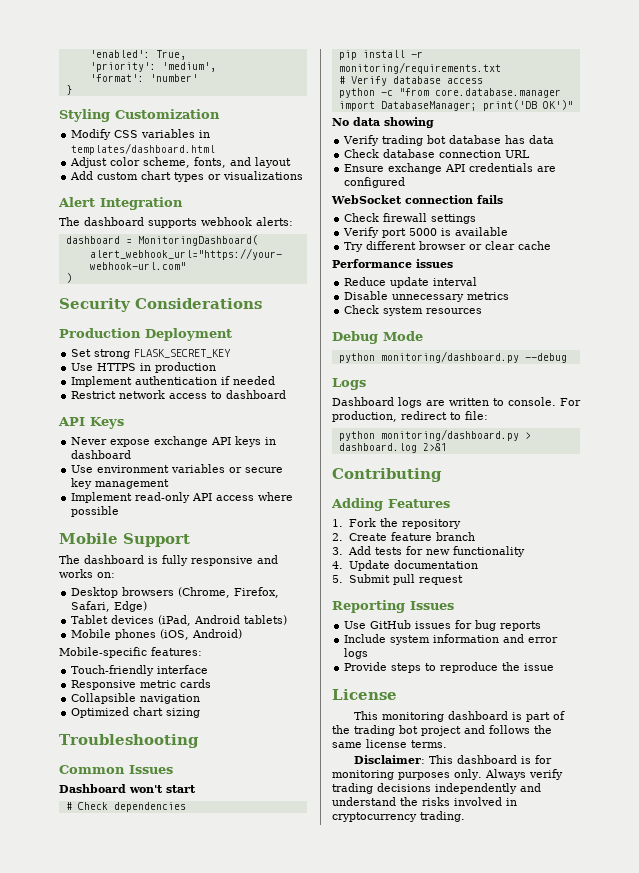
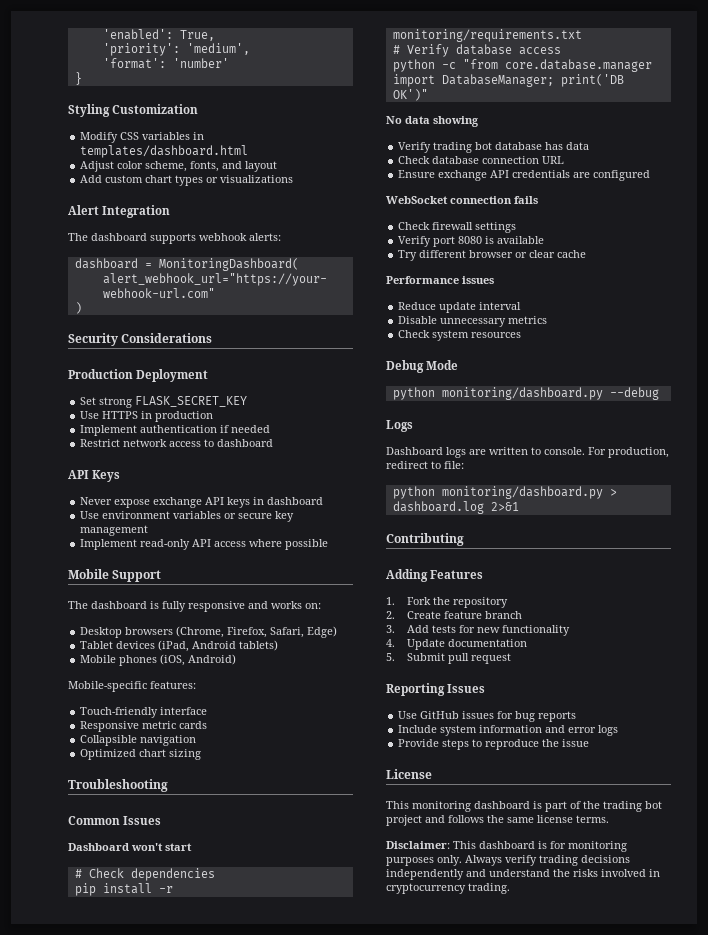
[409,228,438,236] 5000 -> [458,236,483,244] 8080

